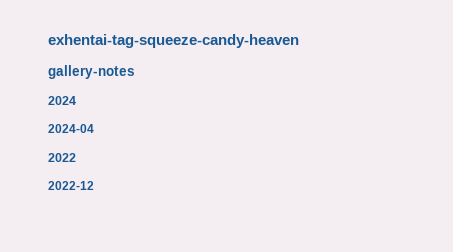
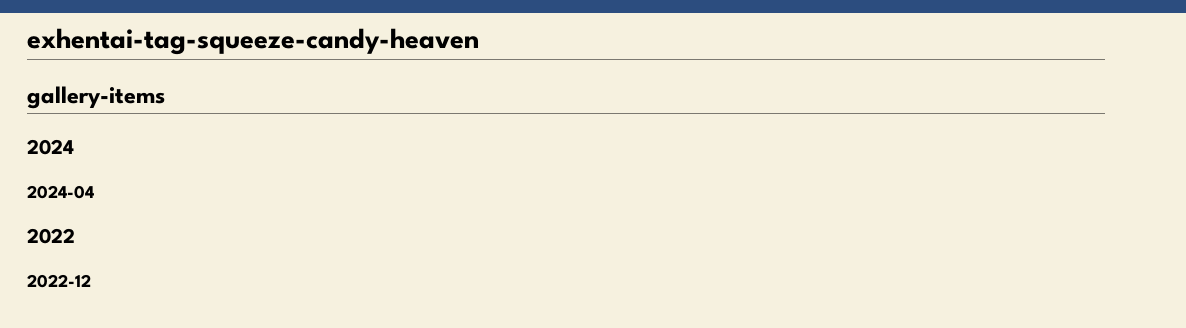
[48,65,135,79] gallery-notes -> [27,86,165,109] gallery-items

